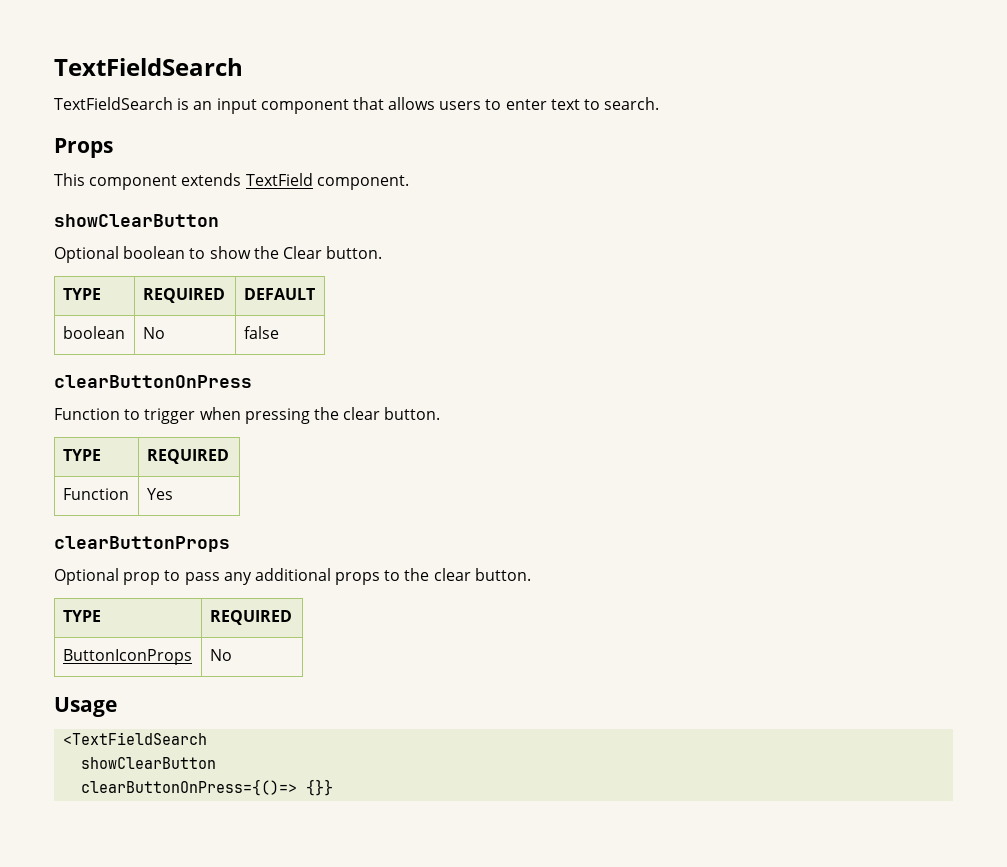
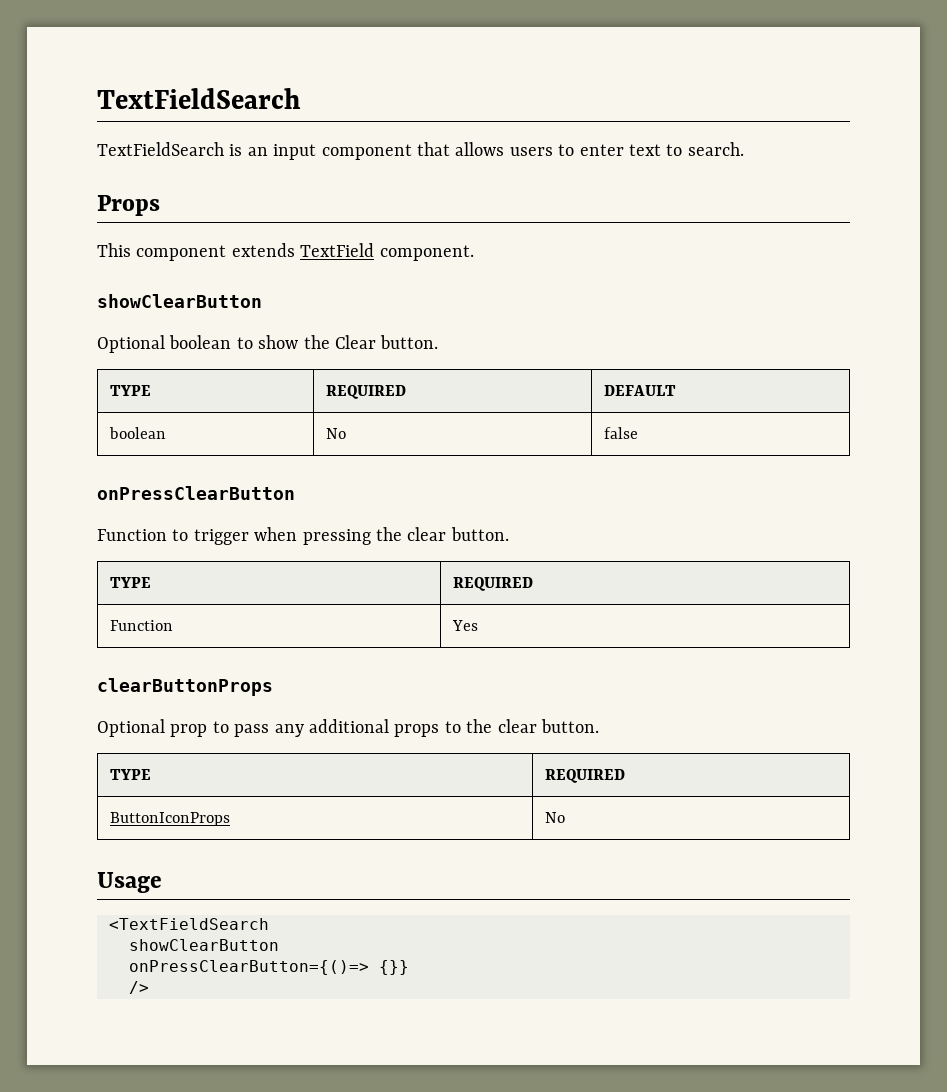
[54,375,252,388] clearButtonOnPress -> [97,486,295,500] onPressClearButton
[81,779,298,796] clearButtonOnPress={()=> -> [129,960,369,975] onPressClearButton={()=>
(334, 787) none -> [129,981,149,994] // />

